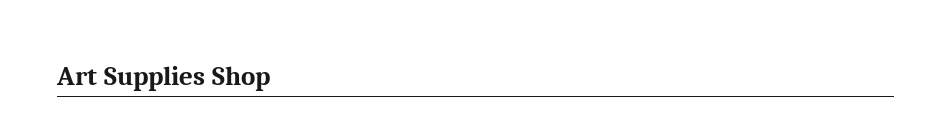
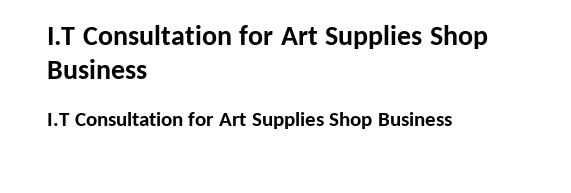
[56,66,271,91] Art Supplies Shop -> [47,25,488,49] [47,59,147,79] [47,112,453,129] I.T Consultation for Art Supplies Shop Business // I.T Consultation for Art Supplies Shop Business

